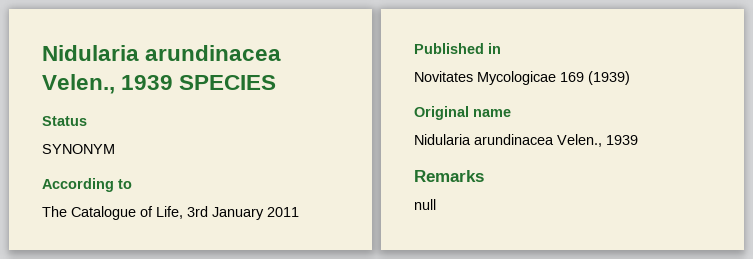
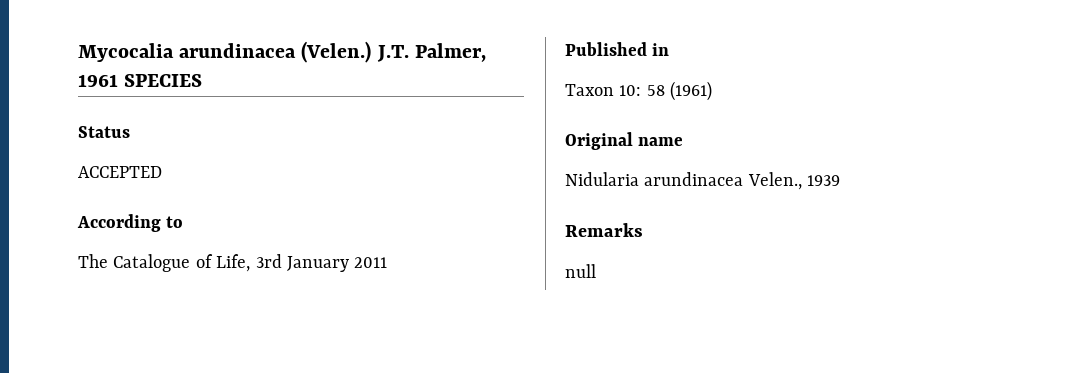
[42,45,282,61] [42,74,174,94] Nidularia arundinacea Velen., 1939 -> [78,41,486,63] [78,74,118,87] Mycocalia arundinacea (Velen.) J.T. Palmer, 1961
[42,144,115,154] SYNONYM -> [78,166,162,178] ACCEPTED
[414,71,630,85] Novitates Mycologicae 169 (1939) -> [565,81,713,101] Taxon 10: 58 (1961)

